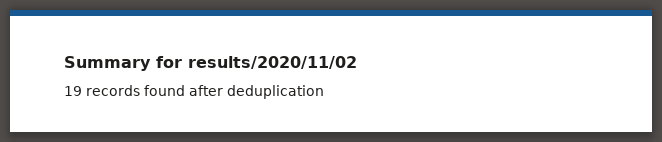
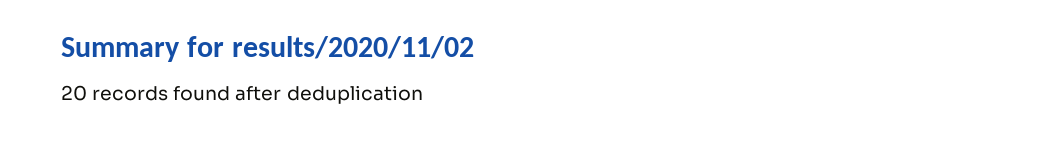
[64,86,82,96] 19 -> [61,85,87,101] 20

